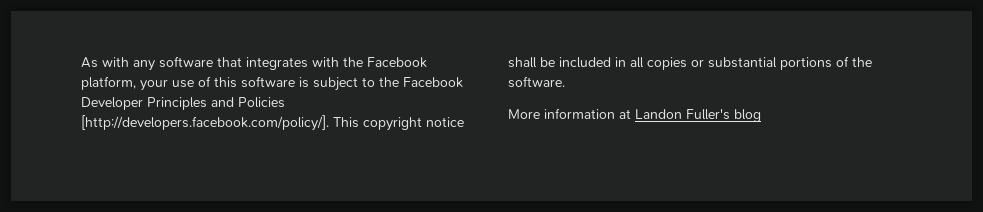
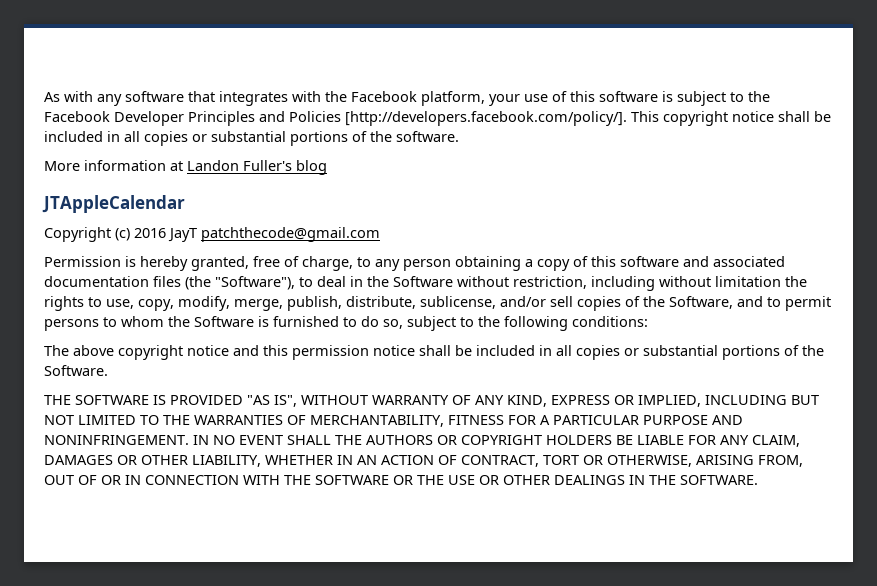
(761, 115) none -> [42,195,185,213] [44,227,380,242] [44,256,785,271] [44,276,807,291] [44,296,831,311] [44,316,648,331] [44,345,824,360] [44,365,108,376] [44,395,819,407] [44,415,743,427] [44,435,800,447] [44,455,803,467] [44,475,758,485] // JTAppleCalendar // Copyright (c) 2016 JayT patchthecode@gmail.com // Permission is hereby granted, free of charge, to any person obtaining a copy of this software and associated documentation files (the "Software"), to deal in the Software without restriction, including without limitation the rights to use, copy, modify, merge, publish, distribute, sublicense, and/or sell copies of the Software, and to permit persons to whom the Software is furnished to do so, subject to the following conditions: // The above copyright notice and this permission notice shall be included in all copies or substantial portions of the Software. // THE SOFTWARE IS PROVIDED "AS IS", WITHOUT WARRANTY OF ANY KIND, EXPRESS OR IMPLIED, INCLUDING BUT NOT LIMITED TO THE WARRANTIES OF MERCHANTABILITY, FITNESS FOR A PARTICULAR PURPOSE AND NONINFRINGEMENT. IN NO EVENT SHALL THE AUTHORS OR COPYRIGHT HOLDERS BE LIABLE FOR ANY CLAIM, DAMAGES OR OTHER LIABILITY, WHETHER IN AN ACTION OF CONTRACT, TORT OR OTHERWISE, ARISING FROM, OUT OF OR IN CONNECTION WITH THE SOFTWARE OR THE USE OR OTHER DEALINGS IN THE SOFTWARE.

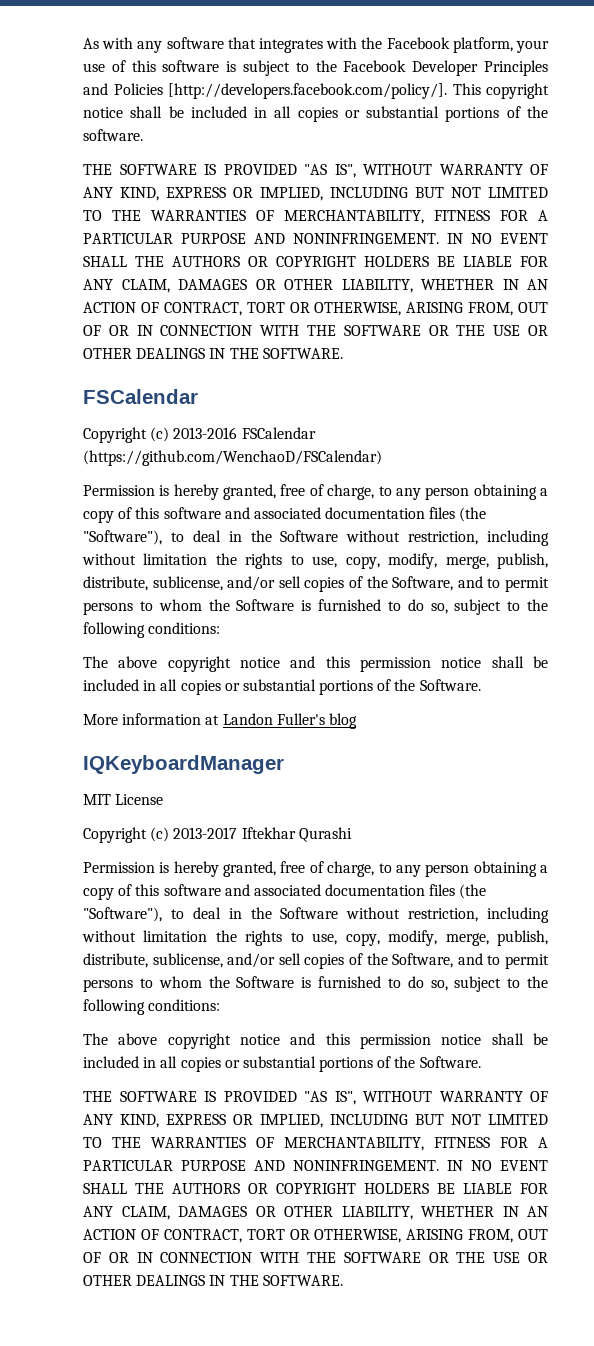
(459, 136) none -> [83,164,548,178] [83,187,548,201] [83,210,548,224] [83,233,548,244] [83,256,548,267] [83,279,548,293] [83,302,548,316] [83,325,548,336] [83,348,343,359] [83,389,198,404] [83,427,316,443] [83,450,382,466] [83,484,549,500] [83,507,487,523] [83,530,549,546] [82,553,548,569] [83,576,550,592] [83,599,548,615] [83,622,221,638] [83,656,548,672] [83,679,481,695] // THE SOFTWARE IS PROVIDED "AS IS", WITHOUT WARRANTY OF ANY KIND, EXPRESS OR IMPLIED, INCLUDING BUT NOT LIMITED TO THE WARRANTIES OF MERCHANTABILITY, FITNESS FOR A PARTICULAR PURPOSE AND NONINFRINGEMENT. IN NO EVENT SHALL THE AUTHORS OR COPYRIGHT HOLDERS BE LIABLE FOR ANY CLAIM, DAMAGES OR OTHER LIABILITY, WHETHER IN AN ACTION OF CONTRACT, TORT OR OTHERWISE, ARISING FROM, OUT OF OR IN CONNECTION WITH THE SOFTWARE OR THE USE OR OTHER DEALINGS IN THE SOFTWARE. // FSCalendar // Copyright (c) 2013-2016 FSCalendar (https://github.com/WenchaoD/FSCalendar) // Permission is hereby granted, free of charge, to any person obtaining a copy of this software and associated documentation files (the "Software"), to deal in the Software without restriction, including without limitation the rights to use, copy, modify, merge, publish, distribute, sublicense, and/or sell copies of the Software, and to permit persons to whom the Software is furnished to do so, subject to the following conditions: // The above copyright notice and this permission notice shall be included in all copies or substantial portions of the Software.
[42,195,185,213] [44,227,380,242] JTAppleCalendar // Copyright (c) 2016 JayT patchthecode@gmail.com -> [83,755,284,774] [83,794,164,805] [83,827,352,843] IQKeyboardManager // MIT License // Copyright (c) 2013-2017 Iftekhar Qurashi

